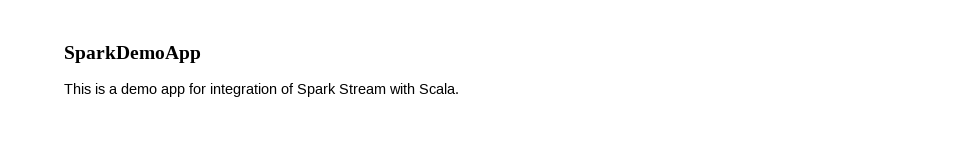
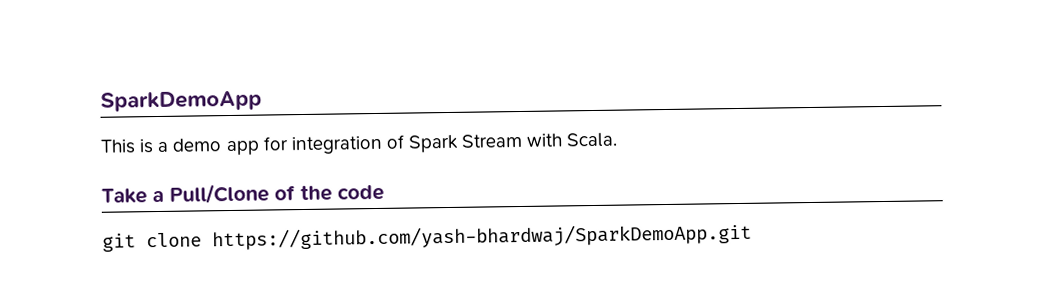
(459, 88) none -> [101,183,384,204] [102,222,752,252] // Take a Pull/Clone of the code // git clone https://github.com/yash-bhardwaj/SparkDemoApp.git

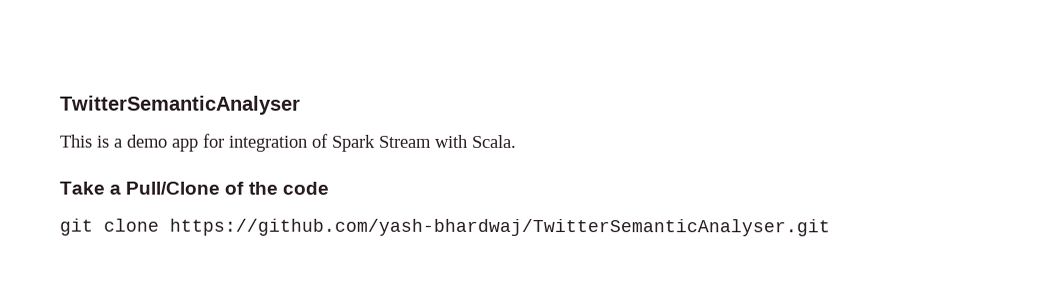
[100,90,262,112] SparkDemoApp -> [60,95,301,115] TwitterSemanticAnalyser
[212,222,752,251] https://github.com/yash-bhardwaj/SparkDemoApp.git -> [169,218,830,237] https://github.com/yash-bhardwaj/TwitterSemanticAnalyser.git

